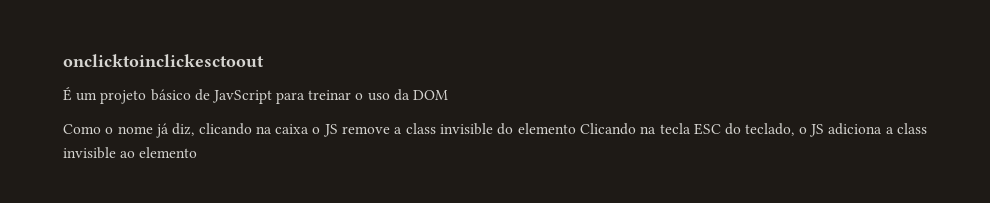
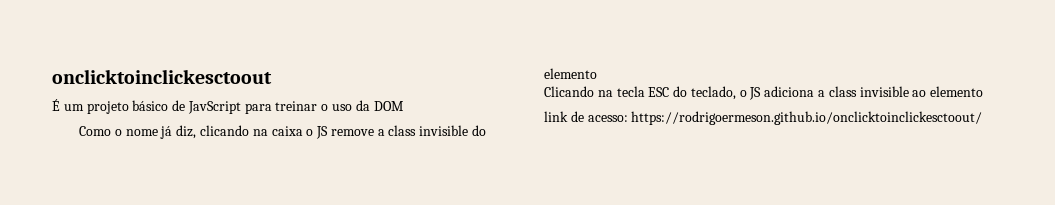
(576, 128) none -> (597, 73) //
(198, 152) none -> [544,111,983,125] // link de acesso: https://rodrigoermeson.github.io/onclicktoinclickesctoout/

